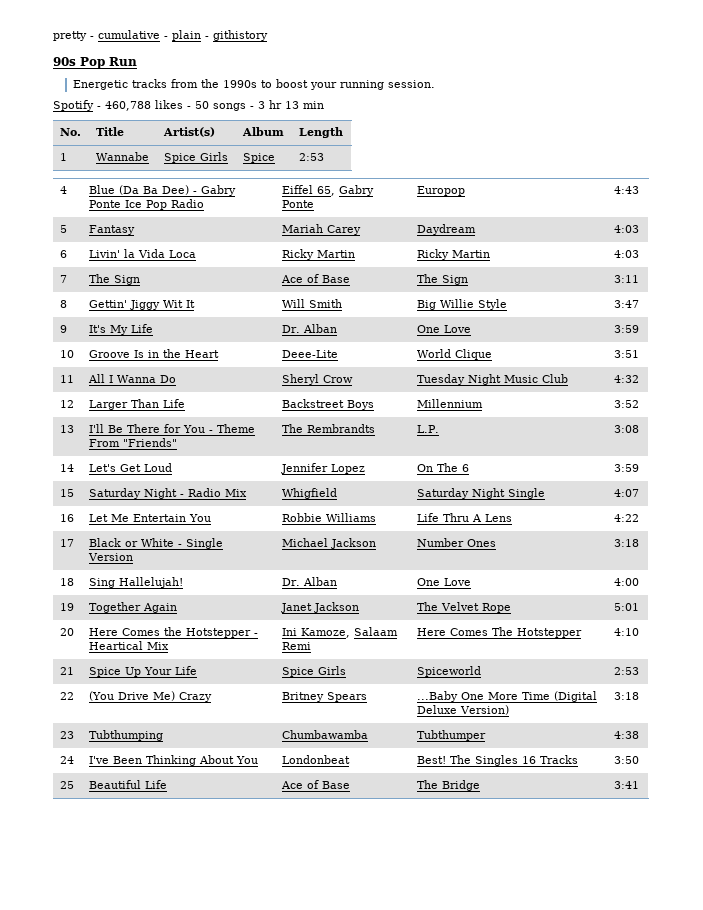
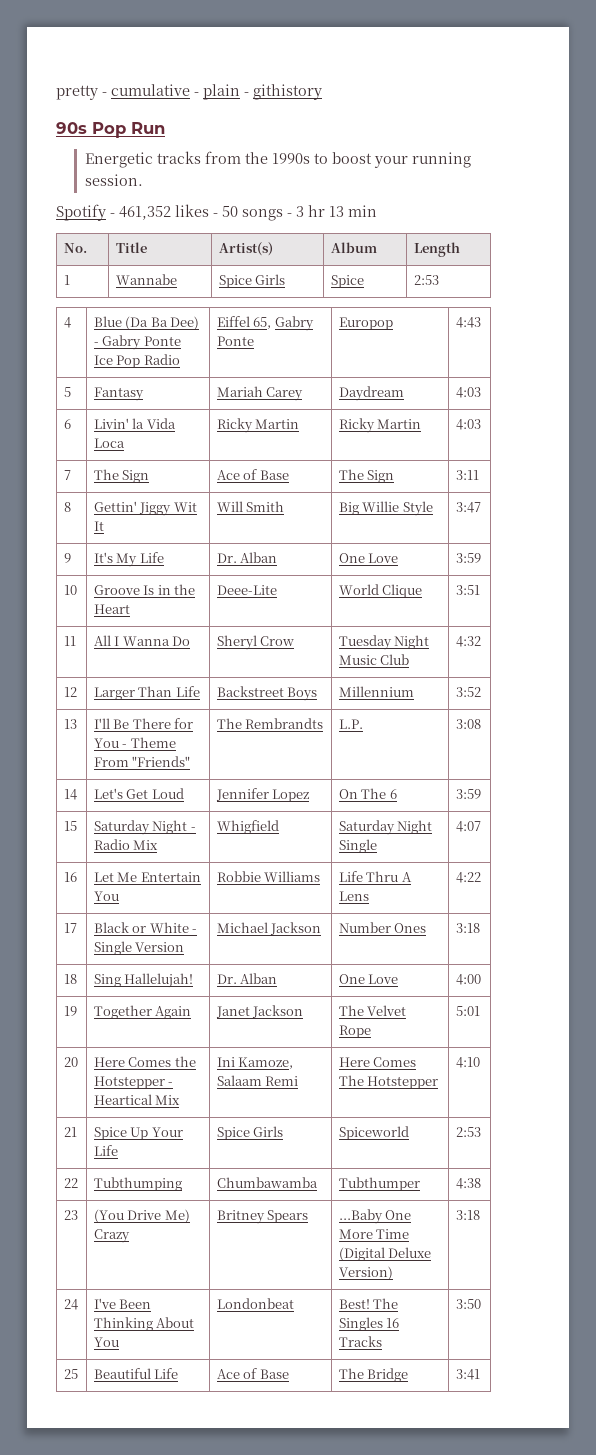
[105,101,151,111] 460,788 -> [119,206,171,220] 461,352
(75, 696) none -> [93,1177,182,1191] [216,1177,318,1188] [338,1177,420,1191] [455,1178,481,1189] [63,1210,78,1220] | Tubthumping | Chumbawamba | Tubthumper | 4:38 // 23
[60,731,75,739] [89,730,164,741] [282,730,369,739] [417,730,487,741] [614,731,640,739] // 23 | Tubthumping | Chumbawamba | Tubthumper | 4:38 -> (480, 1215) none

